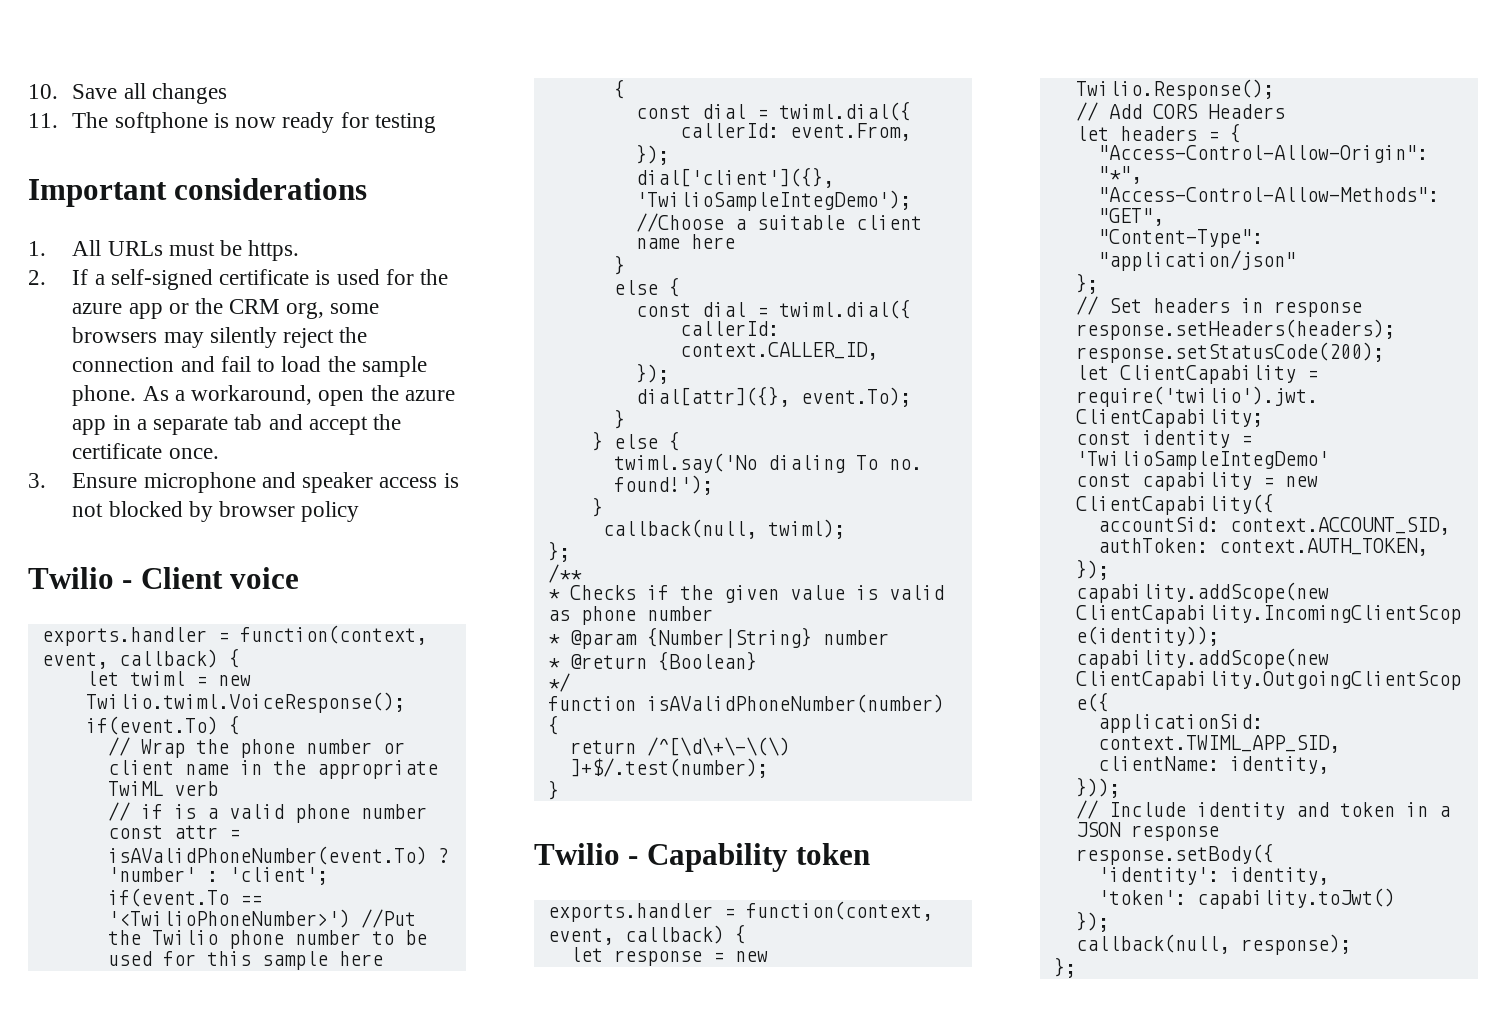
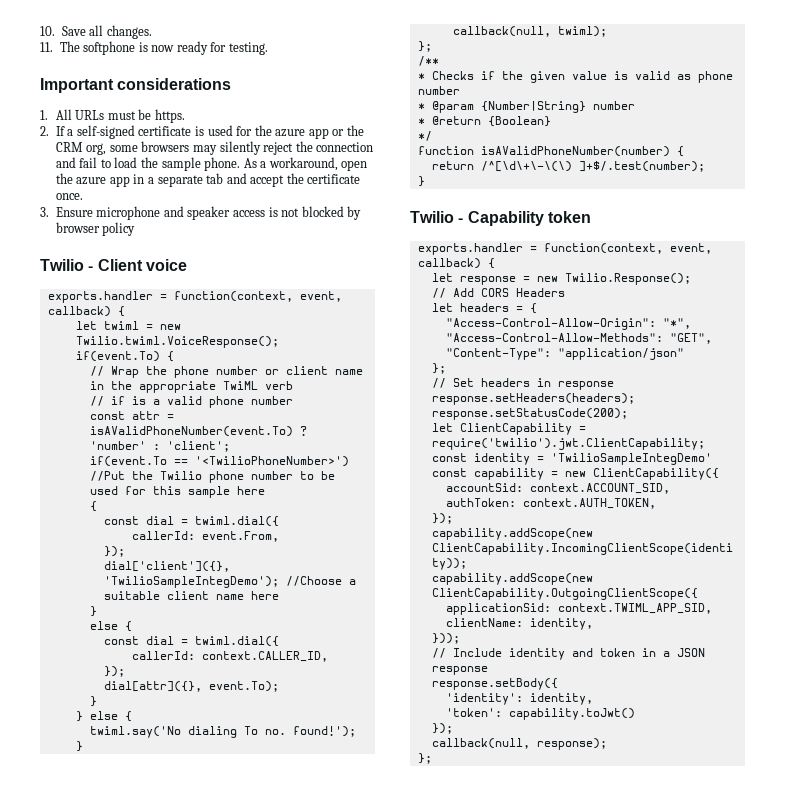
[151,83,227,104] changes -> [106,25,152,39] changes.
[374,113,436,133] testing -> [228,42,268,55] testing.

